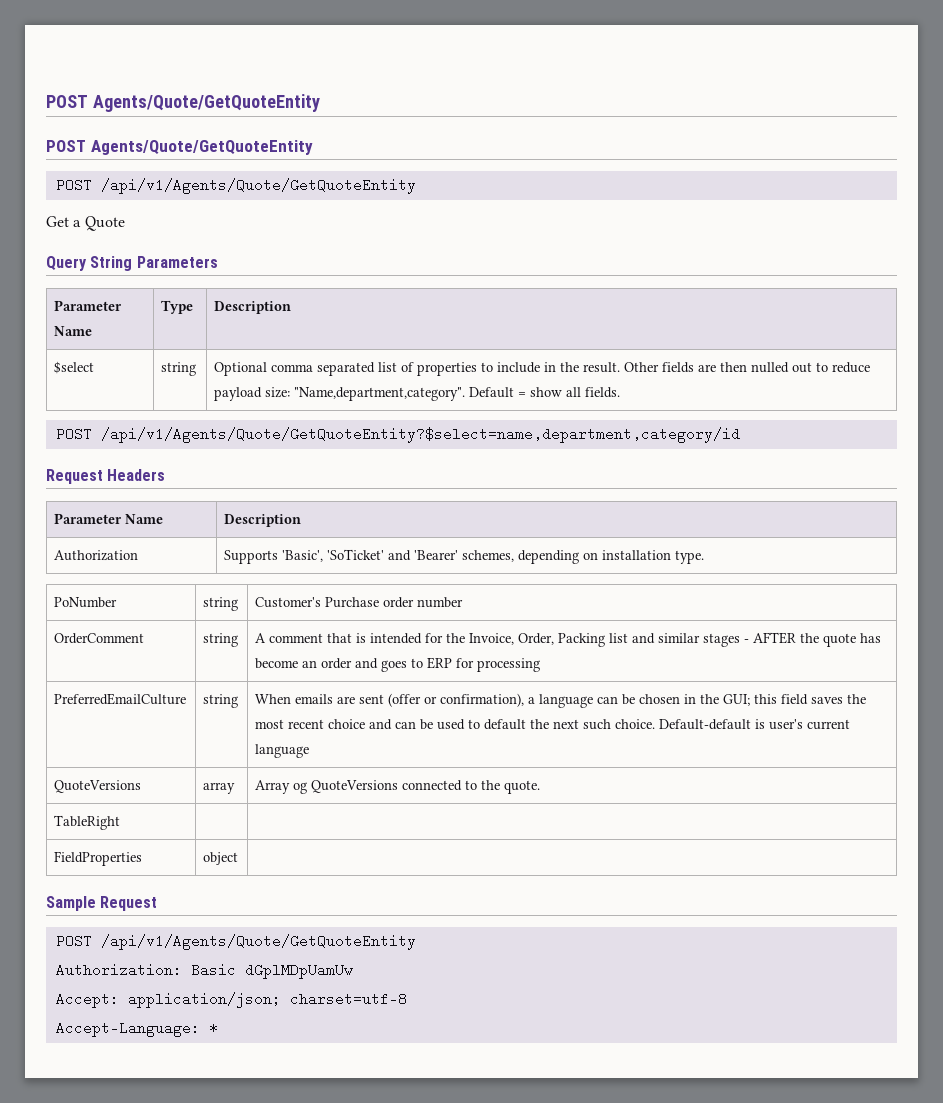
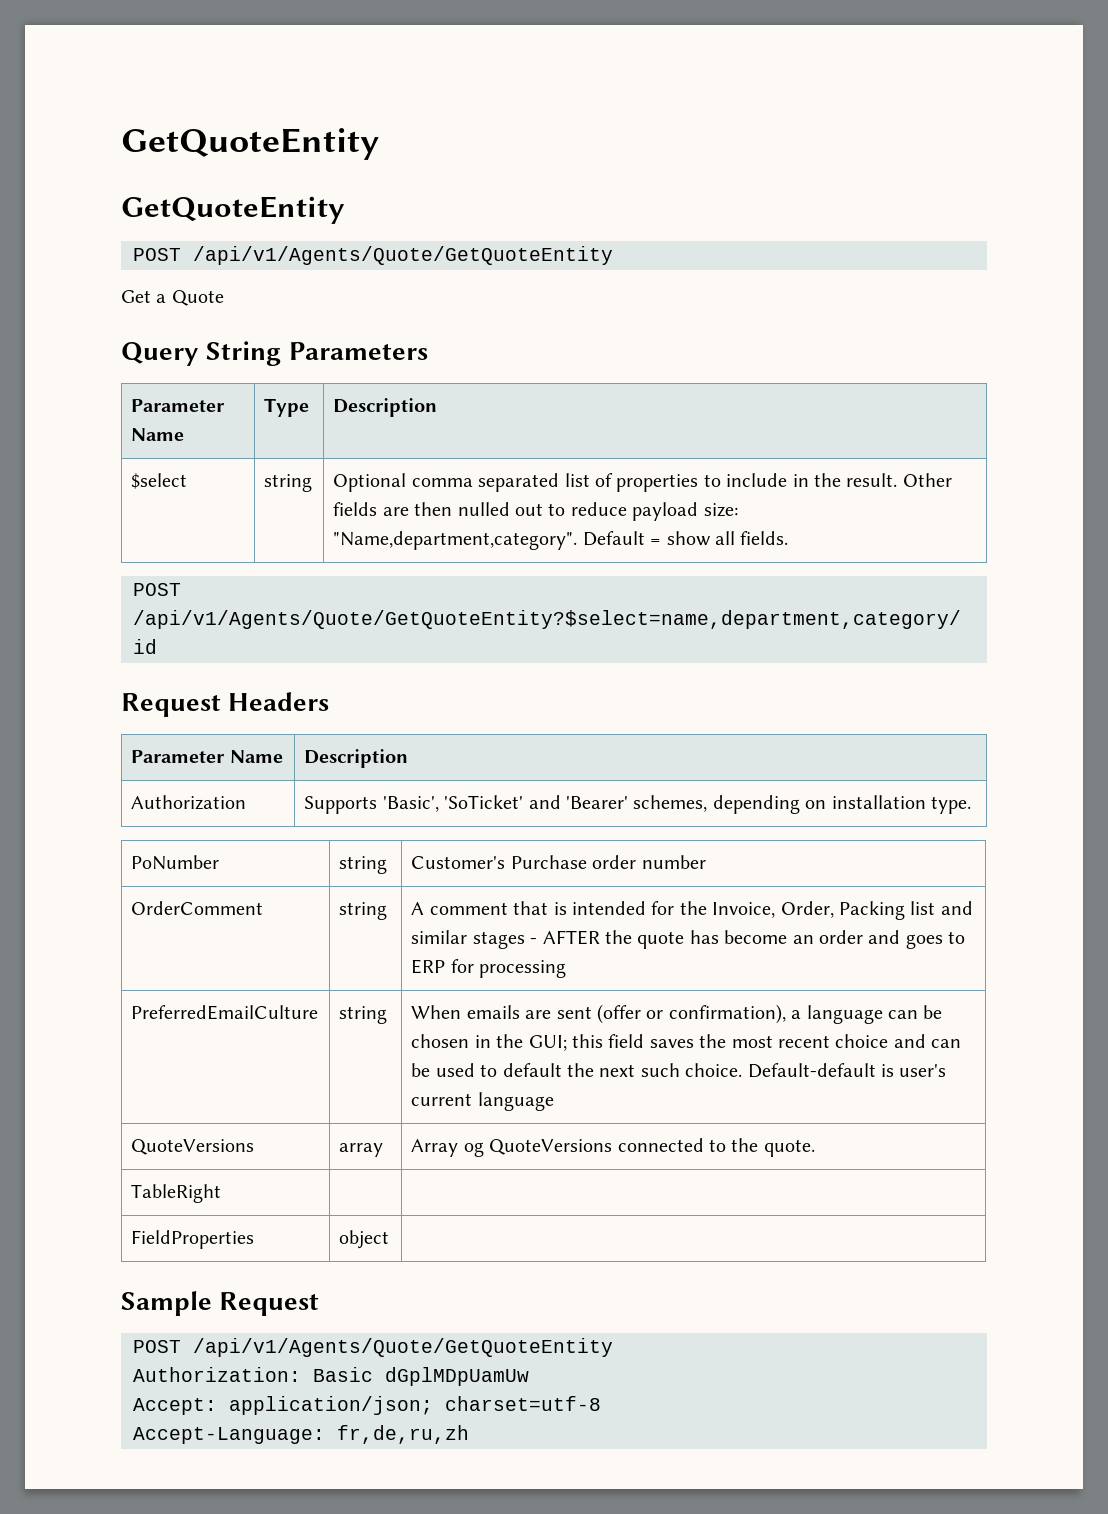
[46,94,320,112] [46,140,313,155] POST Agents/Quote/GetQuoteEntity // POST Agents/Quote/GetQuoteEntity -> [121,128,379,160] [121,196,345,224] GetQuoteEntity // GetQuoteEntity
[208,1021,218,1035] * -> [337,1425,469,1444] fr,de,ru,zh

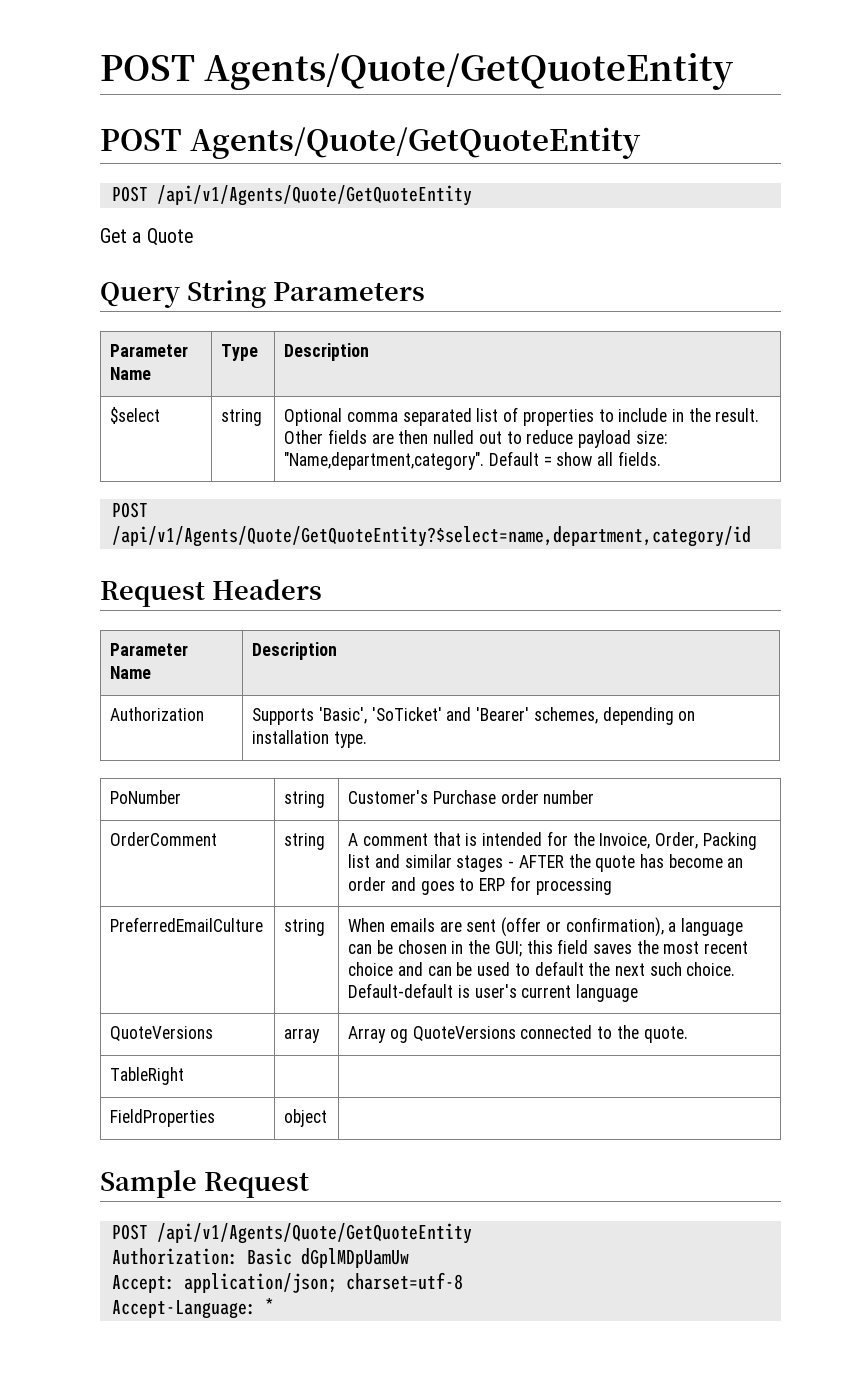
[121,128,379,160] [121,196,345,224] GetQuoteEntity // GetQuoteEntity -> [100,53,734,90] [100,127,641,159] POST Agents/Quote/GetQuoteEntity // POST Agents/Quote/GetQuoteEntity
[337,1425,469,1444] fr,de,ru,zh -> [264,1298,274,1314] *

